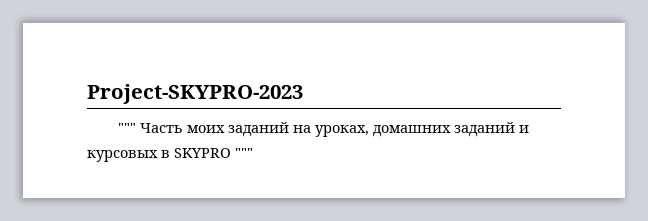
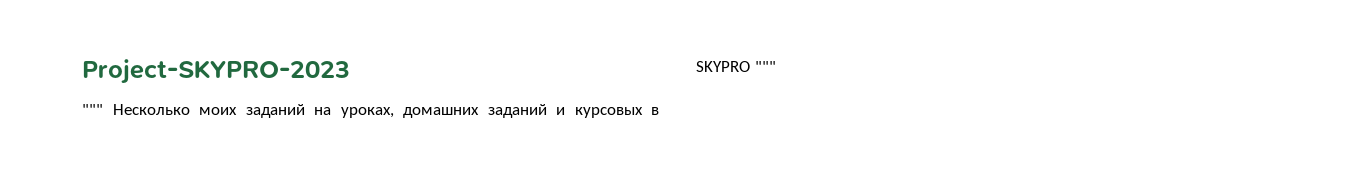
[140,123,184,133] Часть -> [112,104,190,115] Несколько

